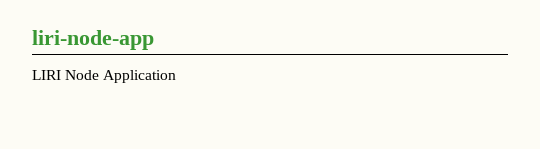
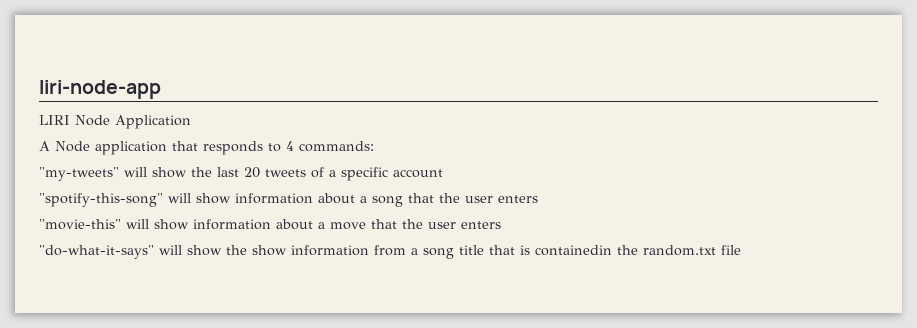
(177, 76) none -> [39,141,374,155] [39,167,443,181] [39,193,538,207] [39,219,501,230] [39,245,741,259] // A Node application that responds to 4 commands: // "my-tweets" will show the last 20 tweets of a specific account // "spotify-this-song" will show information about a song that the user enters // "movie-this" will show information about a move that the user enters // "do-what-it-says" will show the show information from a song title that is containedin the random.txt file

